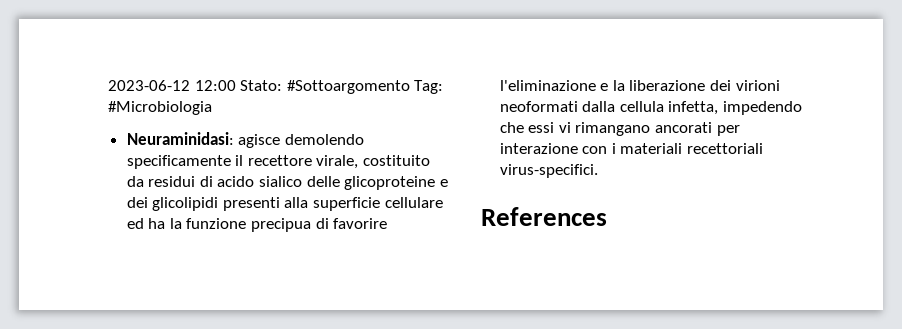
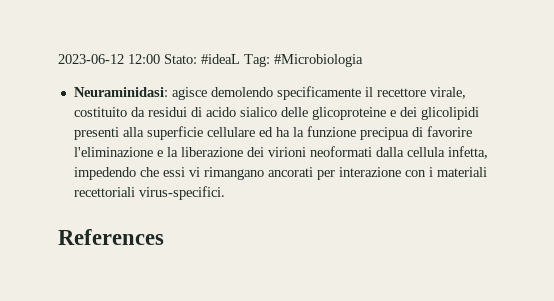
[286,80,410,94] #Sottoargomento -> [201,54,240,64] #ideaL

